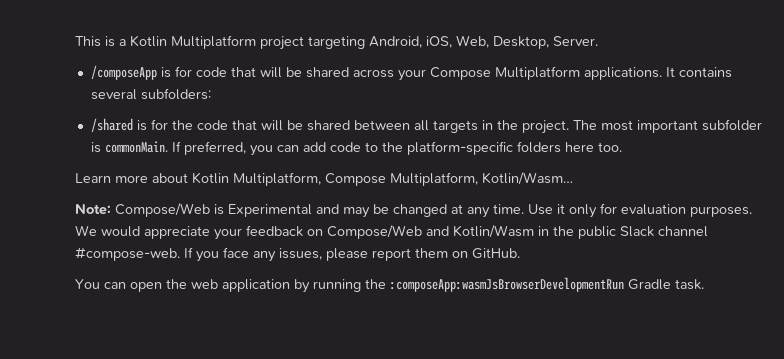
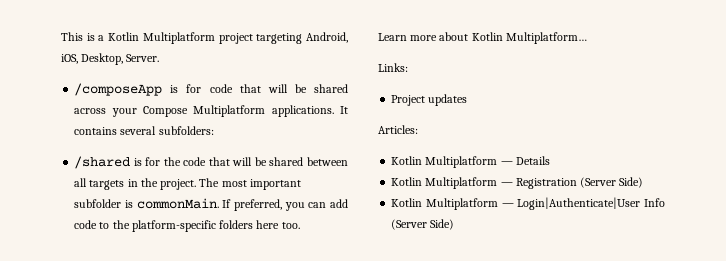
[456,35,489,48] Web, -> (78, 59) none
[233,172,573,186] [75,203,752,218] [75,225,708,240] [75,247,520,262] [75,277,704,293] Multiplatform, Compose Multiplatform, Kotlin/Wasm… // Note: Compose/Web is Experimental and may be changed at any time. Use it only for evaluation purposes. We would appreciate your feedback on Compose/Web and Kotlin/Wasm in the public Slack channel #compose-web. If you face any issues, please report them on GitHub. // You can open the web application by running the :composeApp:wasmJsBrowserDevelopmentRun Gradle task. -> [505,32,587,44] [378,63,408,72] [391,94,468,106] [378,125,418,134] [391,156,550,168] [391,177,644,189] [391,197,665,210] [391,219,455,230] Multiplatform… // Links: // Project updates // Articles: // Kotlin Multiplatform — Details // Kotlin Multiplatform — Registration (Server Side) // Kotlin Multiplatform — Login|Authenticate|User Info (Server Side)

